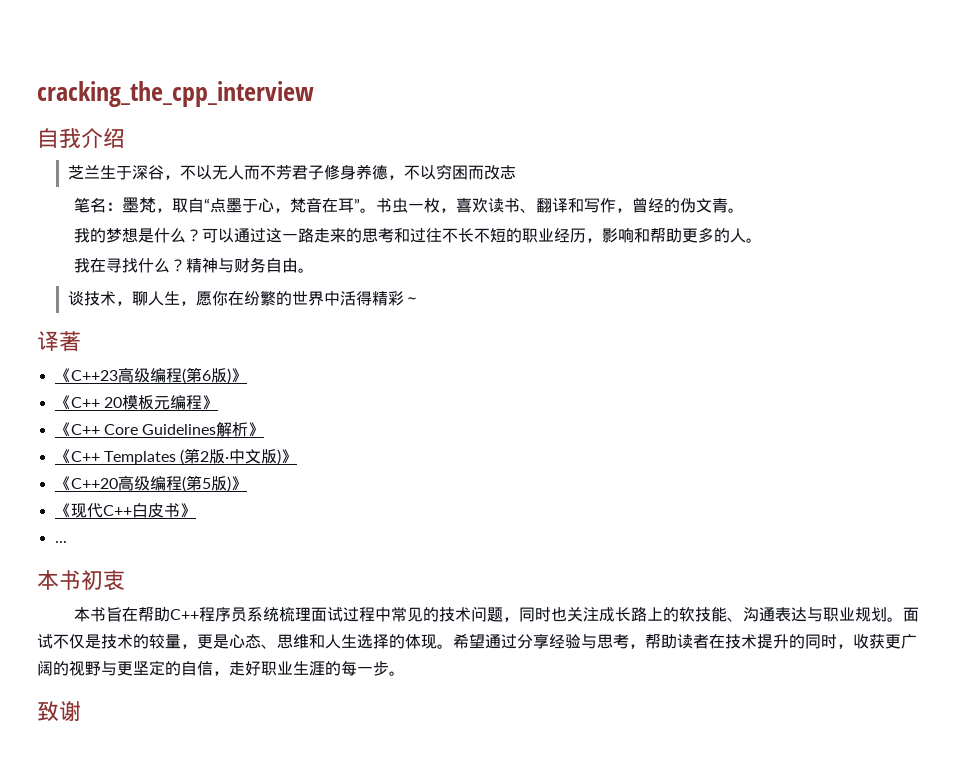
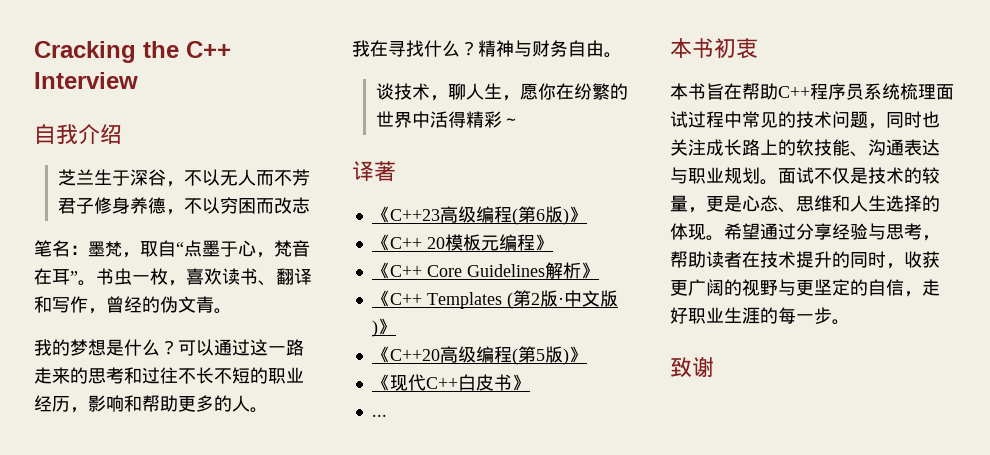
[37,81,314,107] cracking_the_cpp_interview -> [34,41,231,63] [34,72,138,89] Cracking the C++ Interview

